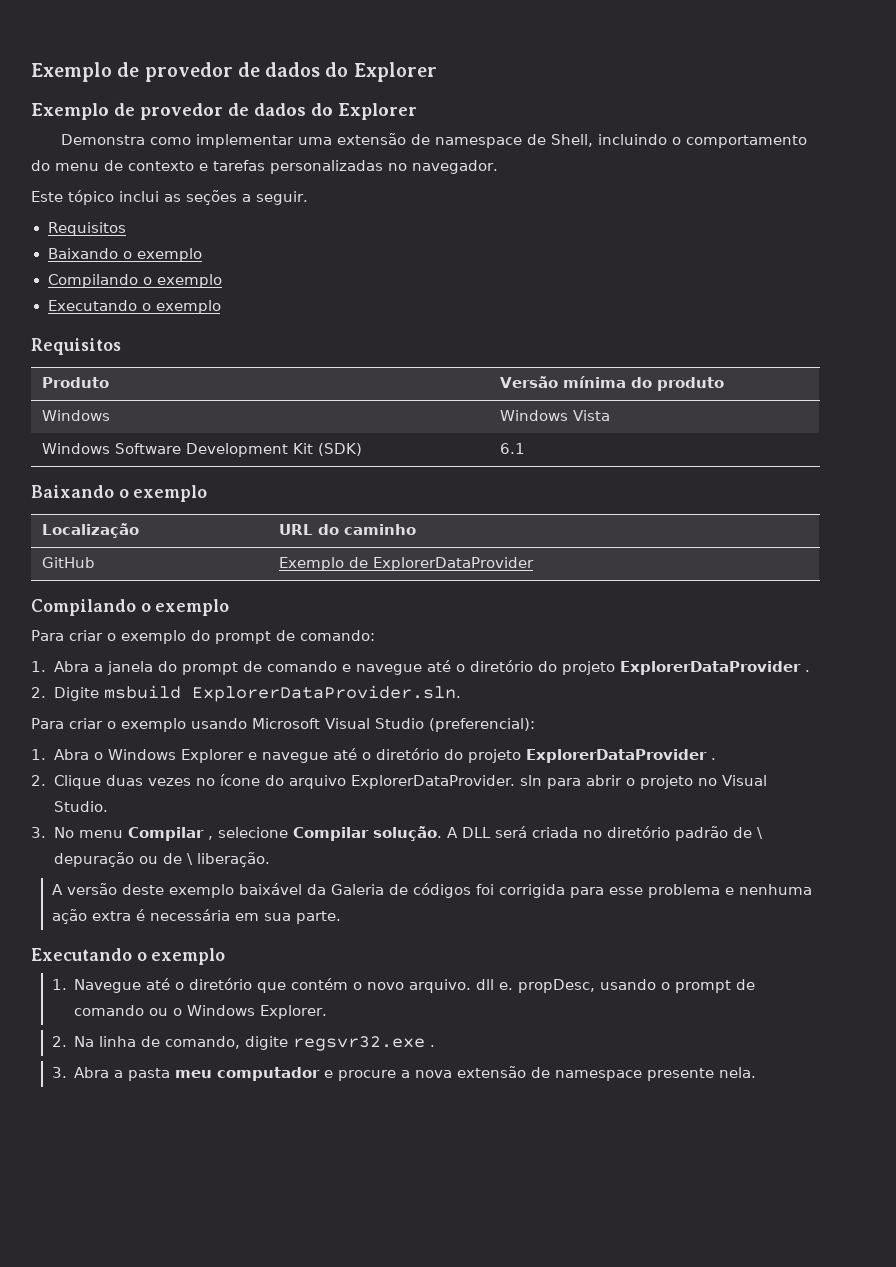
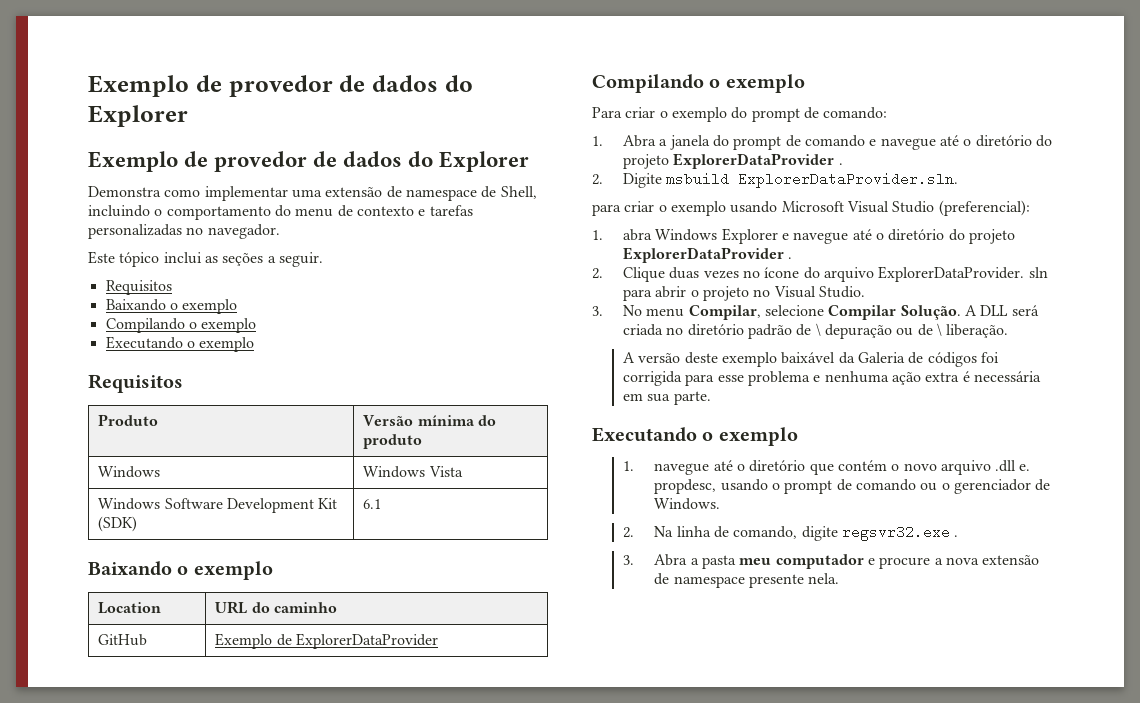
[41,523,139,538] Localização -> [98,602,162,614] Location
[31,718,64,729] Para -> [592,204,621,216] para
[53,749,103,760] Abra o -> [623,229,653,241] abra
[127,827,213,841] Compilar , -> [688,305,761,320] Compilar,
[372,826,442,841] solução. -> [900,305,961,320] Solução.
[74,979,142,993] Navegue -> [654,463,710,475] navegue
[409,979,596,993] arquivo. dll e. propDesc, -> [940,460,1031,475] [654,479,717,494] arquivo .dll e. propdesc,
[187,1005,328,1019] Windows Explorer. -> [953,479,1051,494] [654,498,721,510] gerenciador de Windows.

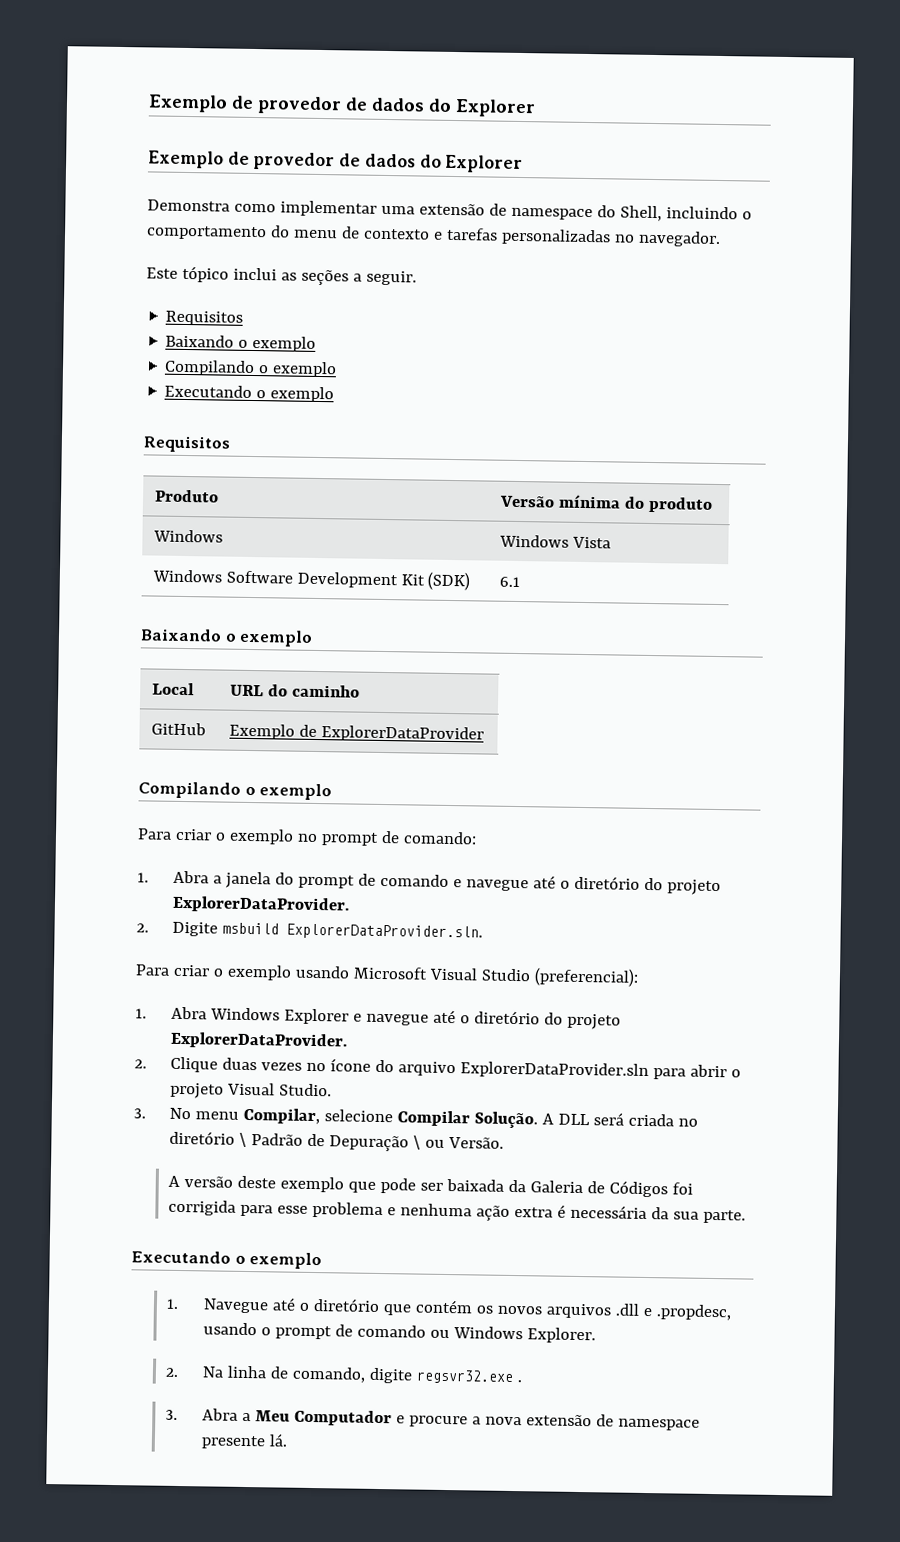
[481,186,497,198] de -> [596,205,616,218] do
[98,602,162,614] Location -> [151,682,195,696] Local
[731,107,748,119] do -> [296,833,318,843] no
[673,153,843,169] ExplorerDataProvider . -> [172,895,351,914] ExplorerDataProvider.
[592,204,621,216] para -> [135,964,170,976] Para
[623,229,653,241] abra -> [171,1006,208,1020] Abra
[623,247,793,263] ExplorerDataProvider . -> [170,1031,349,1050] ExplorerDataProvider.
[878,266,1048,282] ExplorerDataProvider. sln -> [460,1061,650,1080] ExplorerDataProvider.sln
[753,289,771,297] no -> (225, 1090) none
[748,323,1009,339] padrão de \ depuração ou de \ liberação. -> [239,1132,505,1152] \ Padrão de Depuração \ ou Versão.
[781,352,836,364] baixável -> [348,1178,505,1194] que pode ser baixada
[927,352,977,367] códigos -> [609,1180,669,1198] Códigos
[623,393,644,401] em -> [651,1207,670,1220] da
[654,463,710,475] navegue -> [202,1298,269,1314] Navegue
[891,460,1031,475] [654,479,717,494] o novo arquivo .dll e. propdesc, -> [475,1303,732,1321] os novos arquivos .dll e .propdesc,
[941,479,1051,494] [654,498,721,510] o gerenciador de Windows. -> [452,1326,596,1344] Windows Explorer.
[701,554,864,569] pasta meu computador -> [254,1409,392,1427] Meu Computador
[808,573,840,584] nela. -> [268,1433,288,1447] lá.

